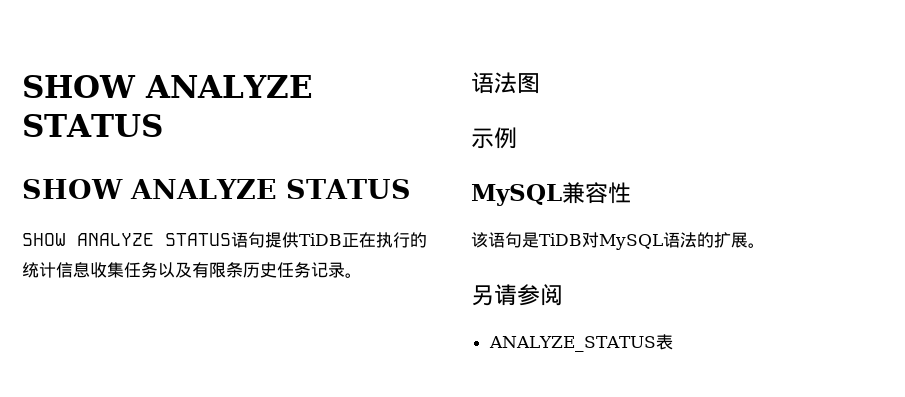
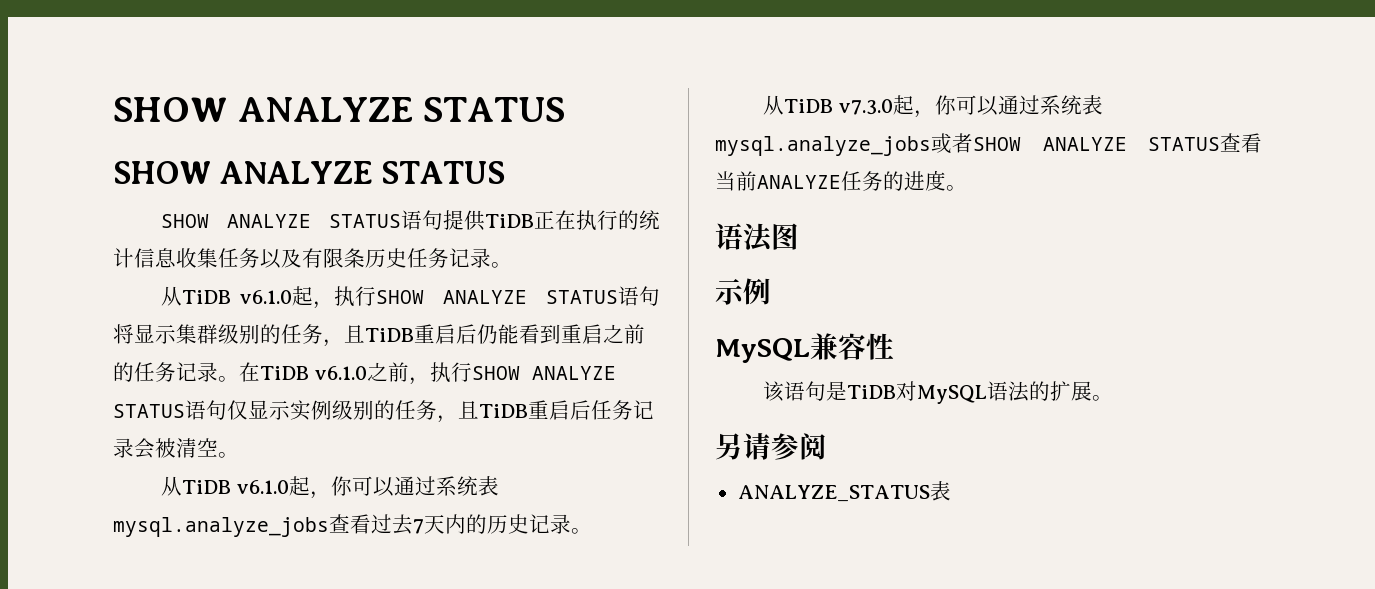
(362, 275) none -> [161,286,660,309] [113,324,645,347] [113,362,616,385] [113,400,654,423] [113,438,239,459] [161,476,499,499] [113,514,592,537] [763,95,1103,118] [715,133,1262,156] [715,170,967,191] // 从TiDB v6.1.0起，执行SHOW ANALYZE STATUS语句将显示集群级别的任务，且TiDB重启后仍能看到重启之前的任务记录。在TiDB v6.1.0之前，执行SHOW ANALYZE STATUS语句仅显示实例级别的任务，且TiDB重启后任务记录会被清空。 // 从TiDB v6.1.0起，你可以通过系统表mysql.analyze_jobs查看过去7天内的历史记录。 // 从TiDB v7.3.0起，你可以通过系统表mysql.analyze_jobs或者SHOW ANALYZE STATUS查看当前ANALYZE任务的进度。

